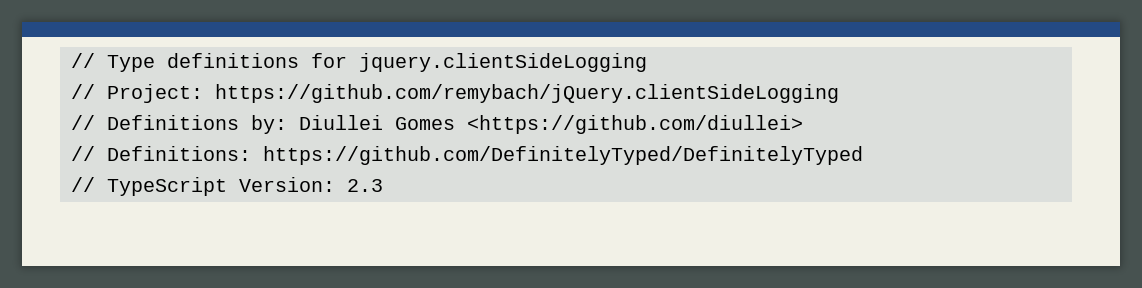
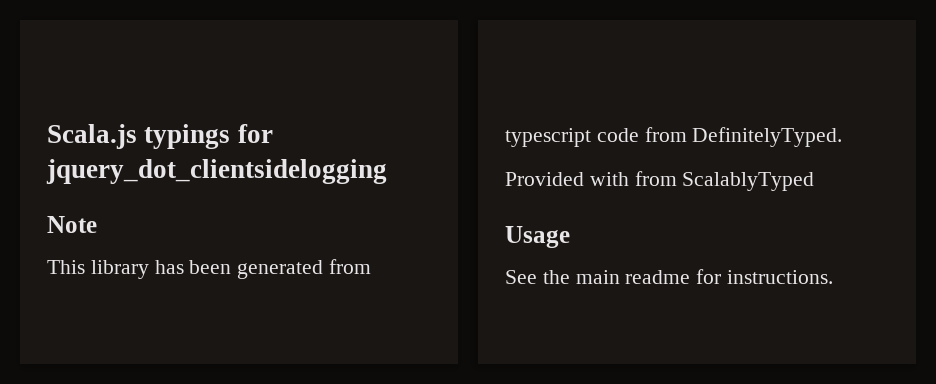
[71,53,648,72] [71,84,840,103] [71,115,804,134] [71,146,864,165] [71,177,384,196] // Type definitions for jquery.clientSideLogging // // Project: https://github.com/remybach/jQuery.clientSideLogging // // Definitions by: Diullei Gomes <https://github.com/diullei> // // Definitions: https://github.com/DefinitelyTyped/DefinitelyTyped // // TypeScript Version: 2.3 -> [47,124,273,149] [46,159,387,184] [47,216,97,233] [47,259,372,279] [505,127,843,147] [505,171,815,191] [505,226,570,248] [505,269,834,284] Scala.js typings for jquery_dot_clientsidelogging // Note // This library has been generated from typescript code from DefinitelyTyped. // Provided with from ScalablyTyped // Usage // See the main readme for instructions.

